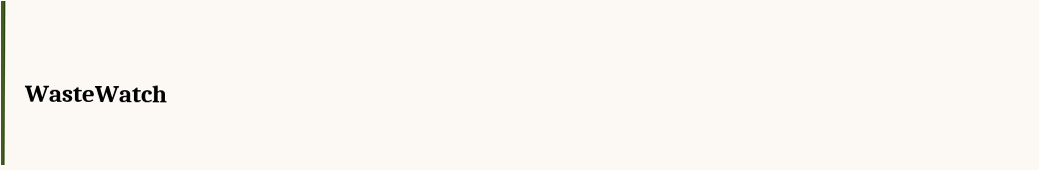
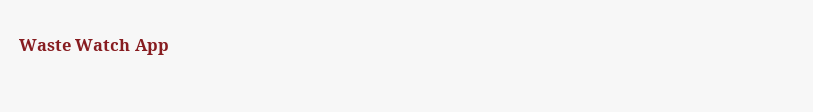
[23,84,167,103] WasteWatch -> [19,39,169,55] Waste Watch App

